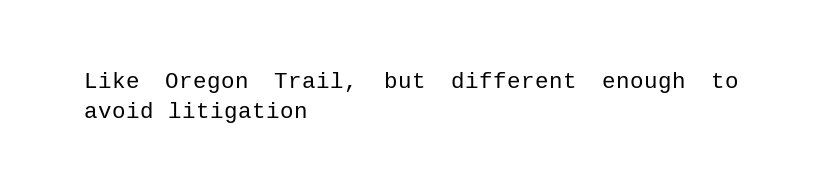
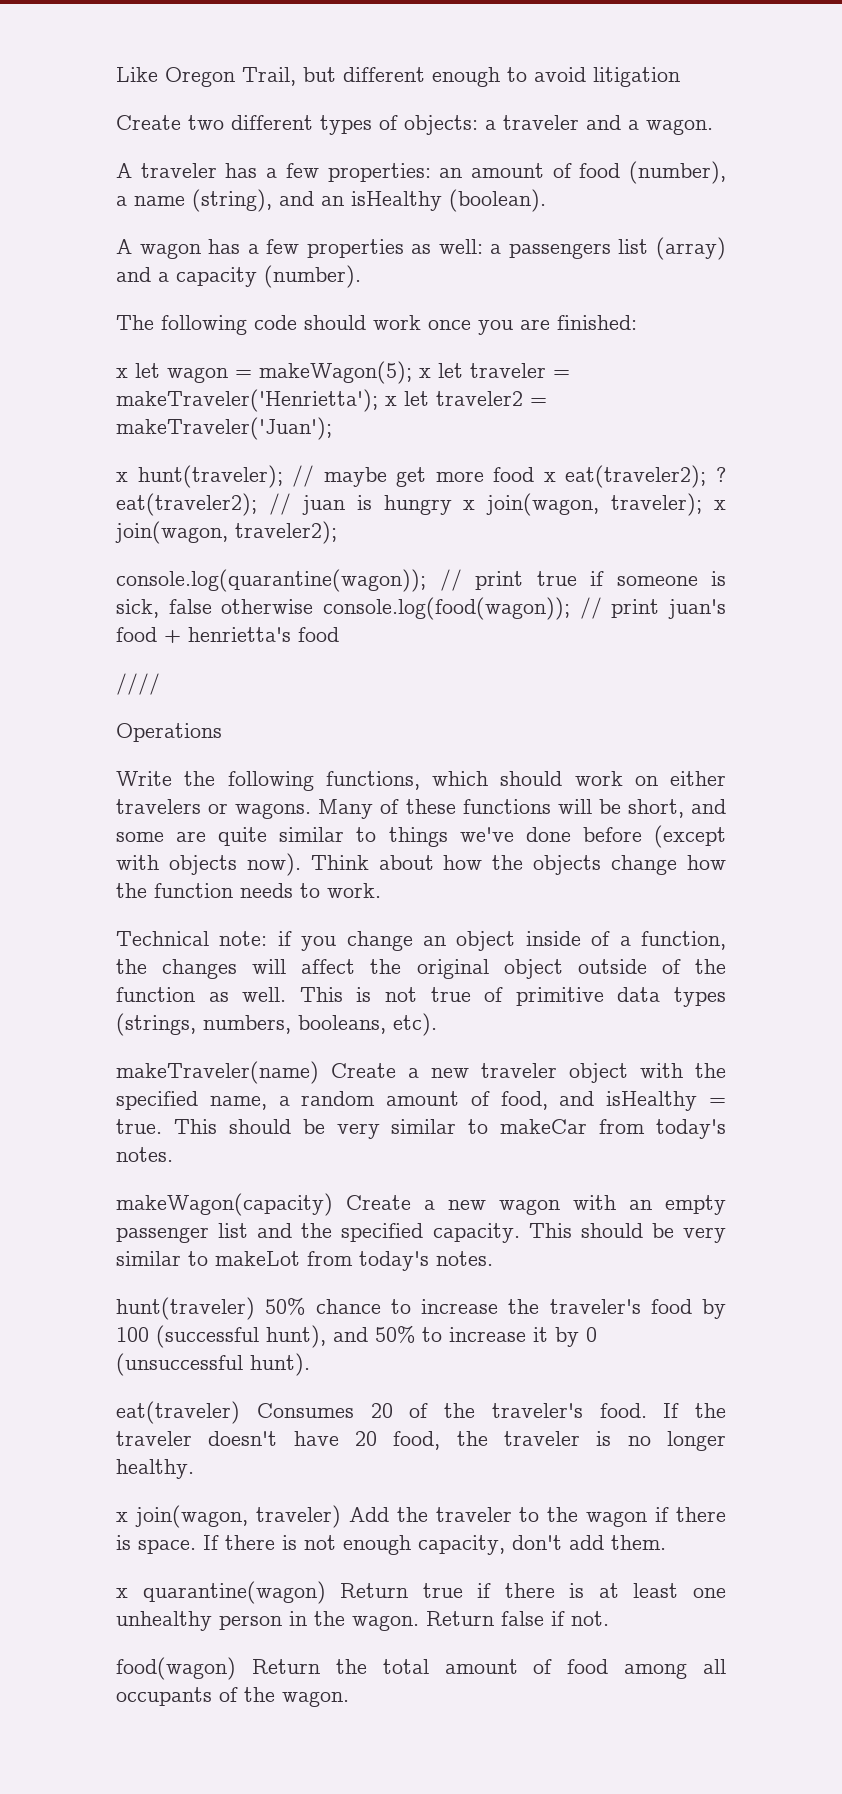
(308, 112) none -> [116,115,713,135] [116,161,726,184] [116,189,546,212] [116,237,726,260] [116,265,361,288] [116,315,637,335] [116,361,570,384] [116,389,547,412] [116,417,332,440] [116,465,726,488] [116,493,726,516] [115,521,337,544] [116,569,726,592] [116,597,726,620] [116,627,339,643] [116,673,160,695] [116,723,222,742] [116,771,726,791] [116,799,727,819] [116,825,726,848] [116,853,727,876] [116,883,381,898] [116,931,726,951] [116,959,726,979] [116,987,727,1007] [116,1013,437,1036] [116,1061,726,1084] [116,1091,726,1111] [116,1119,727,1139] [116,1147,173,1162] [116,1193,726,1216] [116,1223,726,1243] [116,1251,493,1271] [116,1297,726,1320] [116,1325,597,1348] [116,1353,310,1376] [116,1401,726,1424] [116,1431,726,1451] [116,1459,194,1479] [116,1505,726,1528] [116,1535,666,1555] [116,1581,726,1604] [116,1611,609,1631] [116,1657,726,1680] [116,1687,349,1707] // Create two different types of objects: a traveler and a wagon. // A traveler has a few properties: an amount of food (number), a name (string), and an isHealthy (boolean). // A wagon has a few properties as well: a passengers list (array) and a capacity (number). // The following code should work once you are finished: // x let wagon = makeWagon(5); x let traveler = makeTraveler('Henrietta'); x let traveler2 = makeTraveler('Juan'); // x hunt(traveler); // maybe get more food x eat(traveler2); ? eat(traveler2); // juan is hungry x join(wagon, traveler); x join(wagon, traveler2); // console.log(quarantine(wagon)); // print true if someone is sick, false otherwise console.log(food(wagon)); // print juan's food + henrietta's food // //// // Operations // Write the following functions, which should work on either travelers or wagons. Many of these functions will be short, and some are quite similar to things we've done before (except with objects now). Think about how the objects change how the function needs to work. // Technical note: if you change an object inside of a function, the changes will affect the original object outside of the function as well. This is not true of primitive data types (strings, numbers, booleans, etc). // makeTraveler(name) Create a new traveler object with the specified name, a random amount of food, and isHealthy = true. This should be very similar to makeCar from today's notes. // makeWagon(capacity) Create a new wagon with an empty passenger list and the specified capacity. This should be very similar to makeLot from today's notes. // hunt(traveler) 50% chance to increase the traveler's food by 100 (successful hunt), and 50% to increase it by 0 (unsuccessful hunt). // eat(traveler) Consumes 20 of the traveler's food. If the traveler doesn't have 20 food, the traveler is no longer healthy. // x join(wagon, traveler) Add the traveler to the wagon if there is space. If there is not enough capacity, don't add them. // x quarantine(wagon) Return true if there is at least one unhealthy person in the wagon. Return false if not. // food(wagon) Return the total amount of food among all occupants of the wagon.

